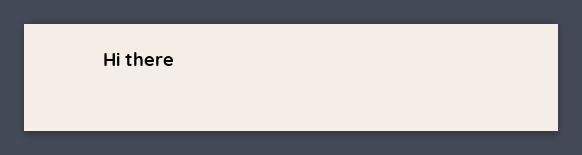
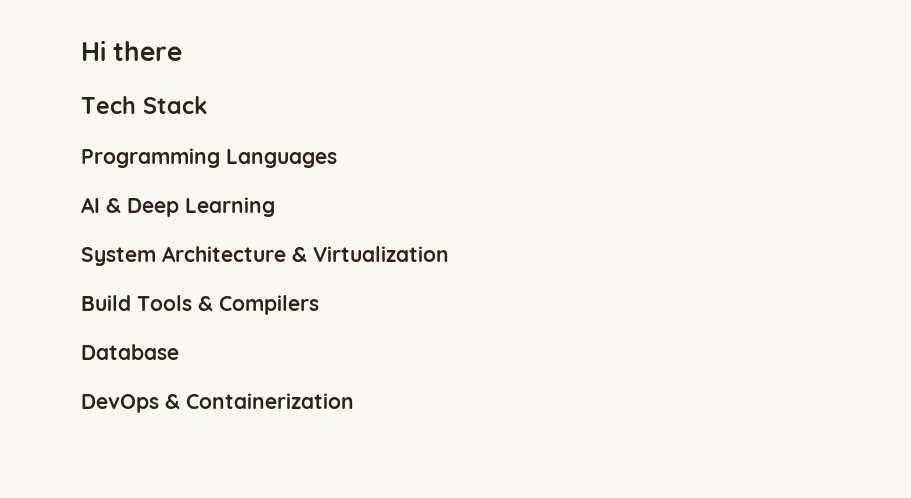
(174, 59) none -> [81,96,207,114] [81,148,337,168] [81,197,275,217] [81,246,449,266] [81,295,319,315] [81,344,179,360] [81,393,354,413] // Tech Stack // Programming Languages // AI & Deep Learning // System Architecture & Virtualization // Build Tools & Compilers // Database // DevOps & Containerization

